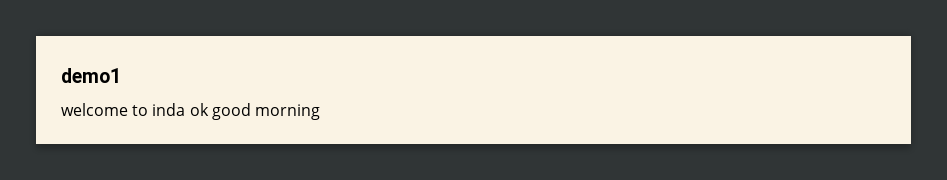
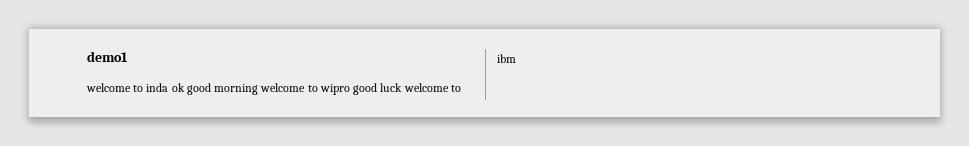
(320, 112) none -> [260,83,461,95] [497,54,516,63] welcome to wipro good luck welcome to ibm

